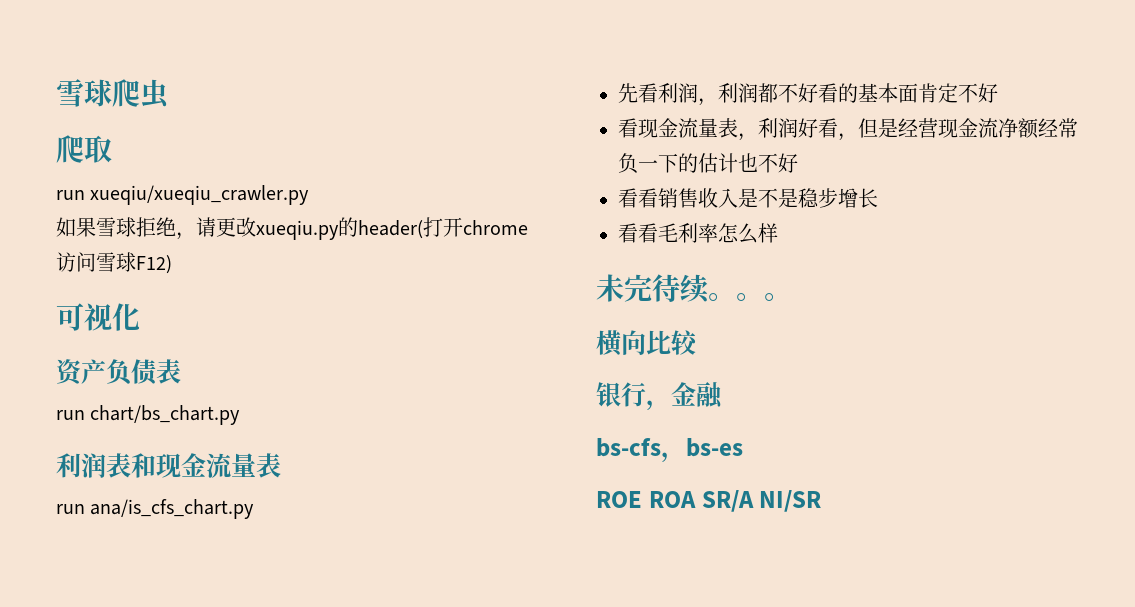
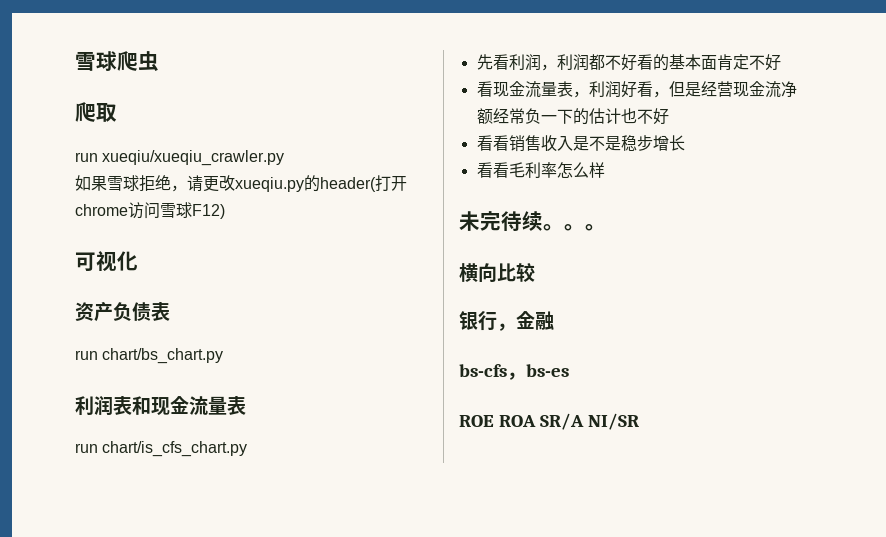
[90,499,255,519] ana/is_cfs_chart.py -> [102,441,248,457] chart/is_cfs_chart.py

